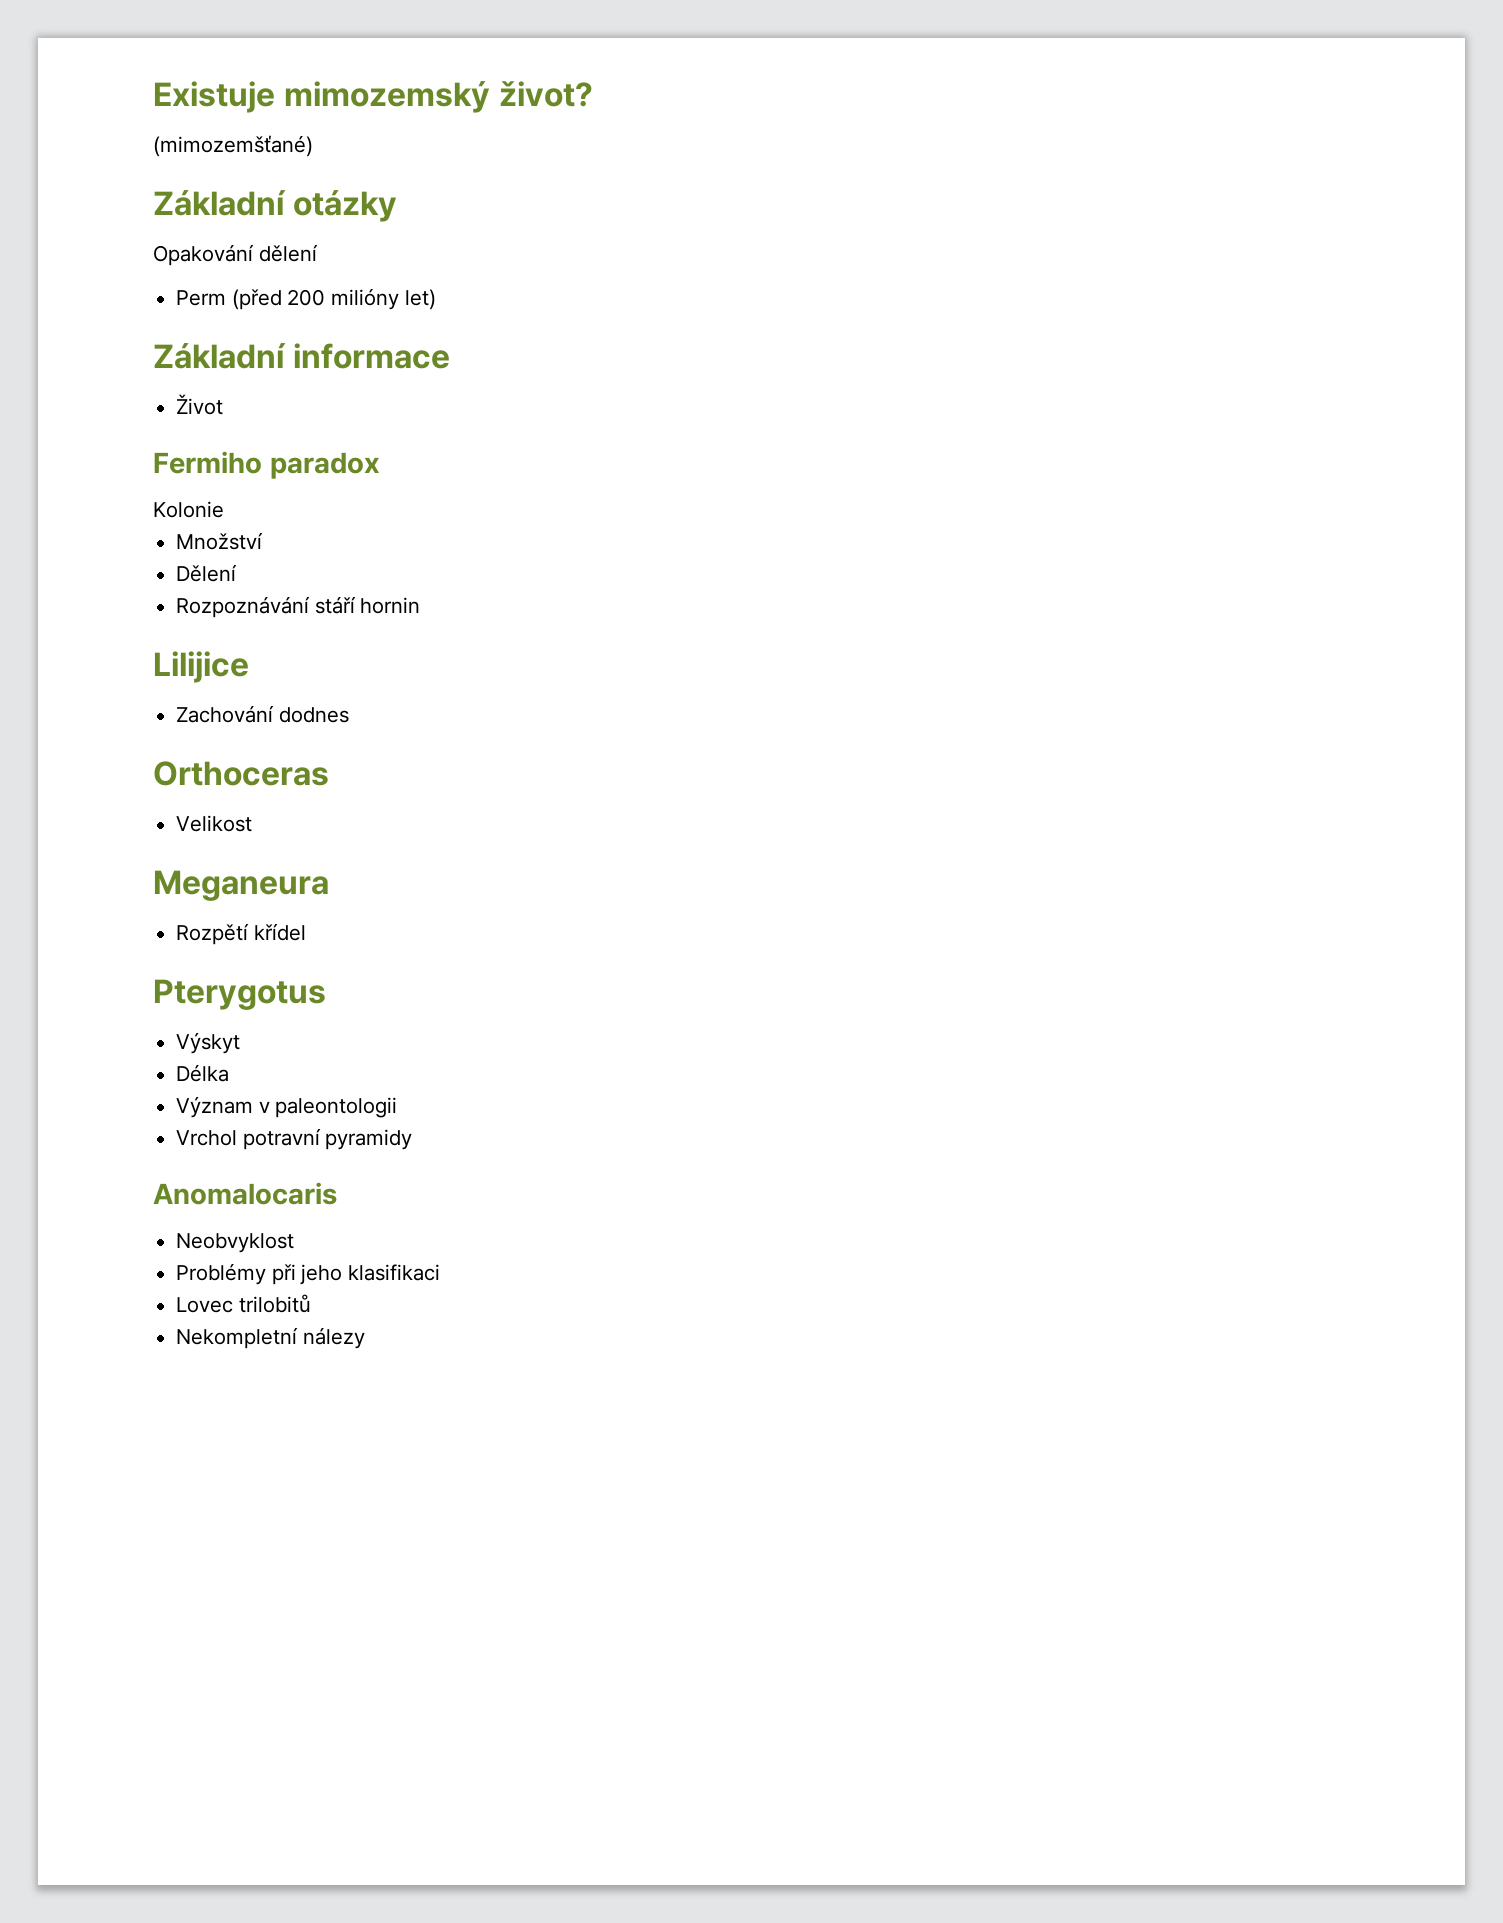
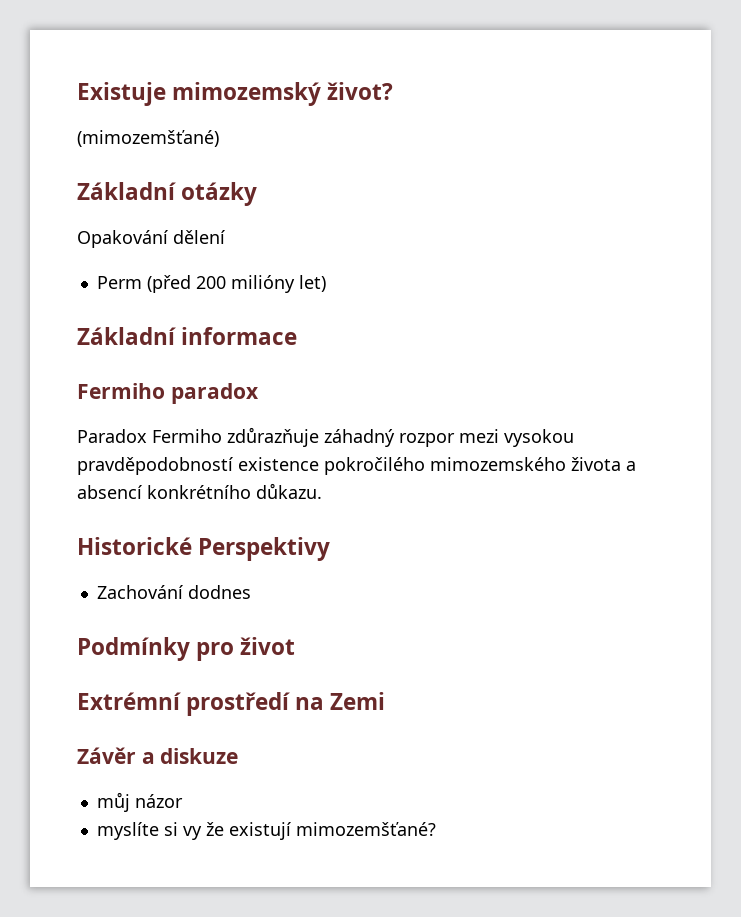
[176,394,224,415] // Život -> (298, 336) none
[153,501,224,518] [176,532,264,550] [176,564,238,582] [176,596,421,618] [153,651,249,683] [176,705,349,723] [153,761,329,786] [176,815,253,832] [153,870,329,901] [176,923,306,945] [153,979,326,1010] [176,1032,241,1054] [176,1064,230,1082] [176,1096,398,1118] [176,1128,413,1150] [153,1182,337,1205] [176,1233,295,1253] [176,1263,441,1285] [176,1294,311,1313] [176,1327,365,1349] Kolonie // Množství // Dělení // Rozpoznávání stáří hornin // Lilijice // Zachování dodnes // Orthoceras // Velikost // Meganeura // Rozpětí křídel // Pterygotus // Výskyt // Délka // Význam v paleontologii // Vrchol potravní pyramidy // Anomalocaris // Neobvyklost // Problémy při jeho klasifikaci // Lovec trilobitů // Nekompletní nálezy -> [77,427,574,447] [77,457,636,475] [77,483,322,499] [77,537,331,561] [96,585,251,599] [77,637,296,661] [77,692,386,716] [77,747,239,764] [96,792,183,812] [96,822,436,840] Paradox Fermiho zdůrazňuje záhadný rozpor mezi vysokou pravděpodobností existence pokročilého mimozemského života a absencí konkrétního důkazu. // Historické Perspektivy // Zachování dodnes // Podmínky pro život // Extrémní prostředí na Zemi // Závěr a diskuze // můj názor // myslíte si vy že existují mimozemšťané?

